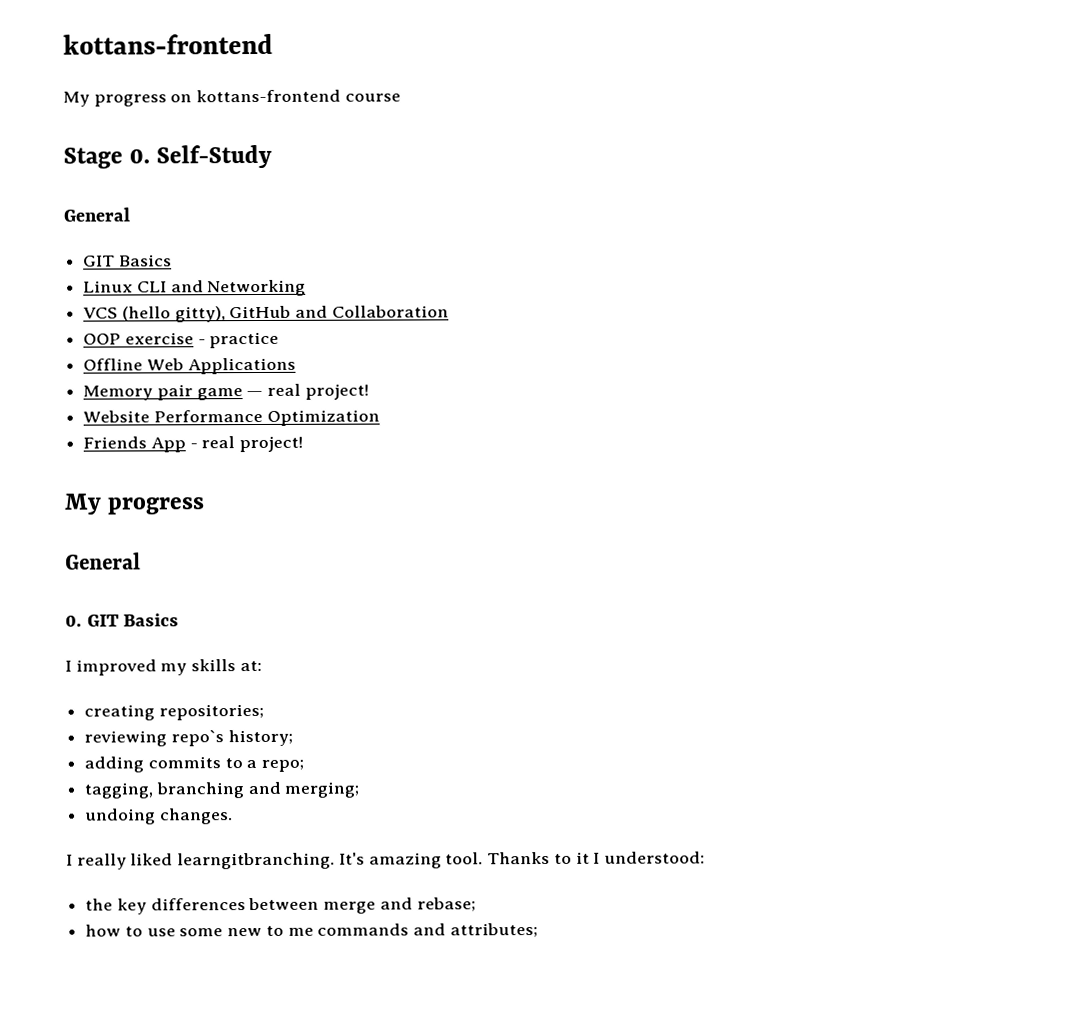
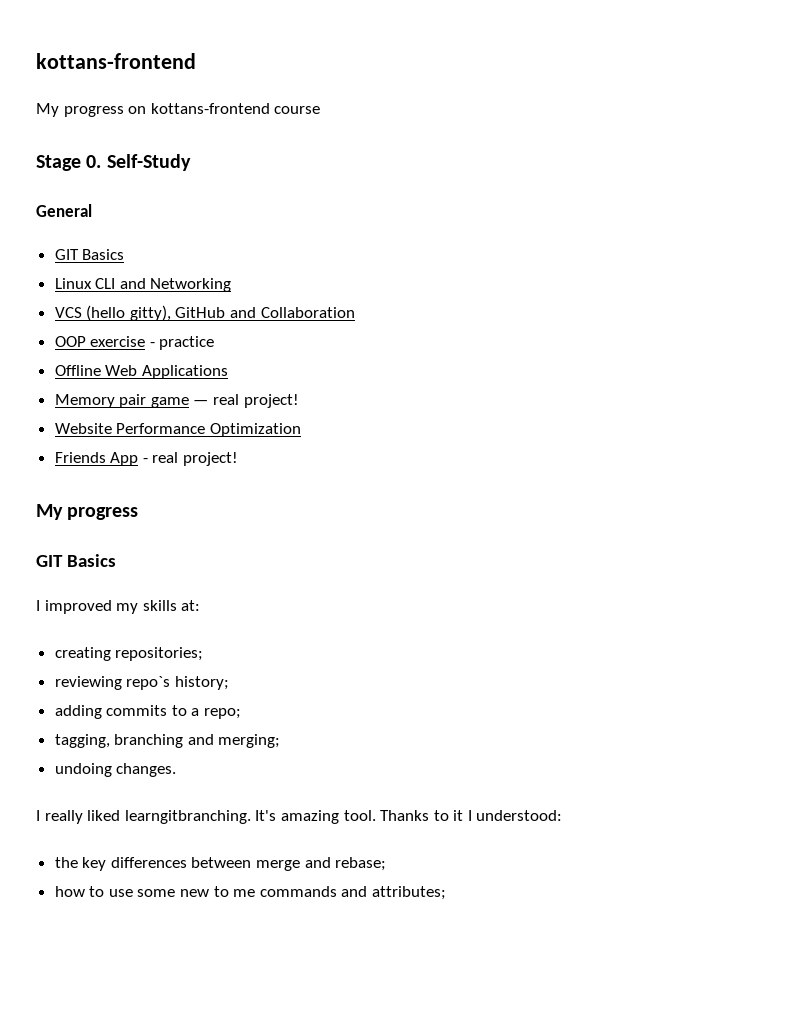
[65,552,141,570] [65,615,82,627] General // 0. -> (139, 513) none

